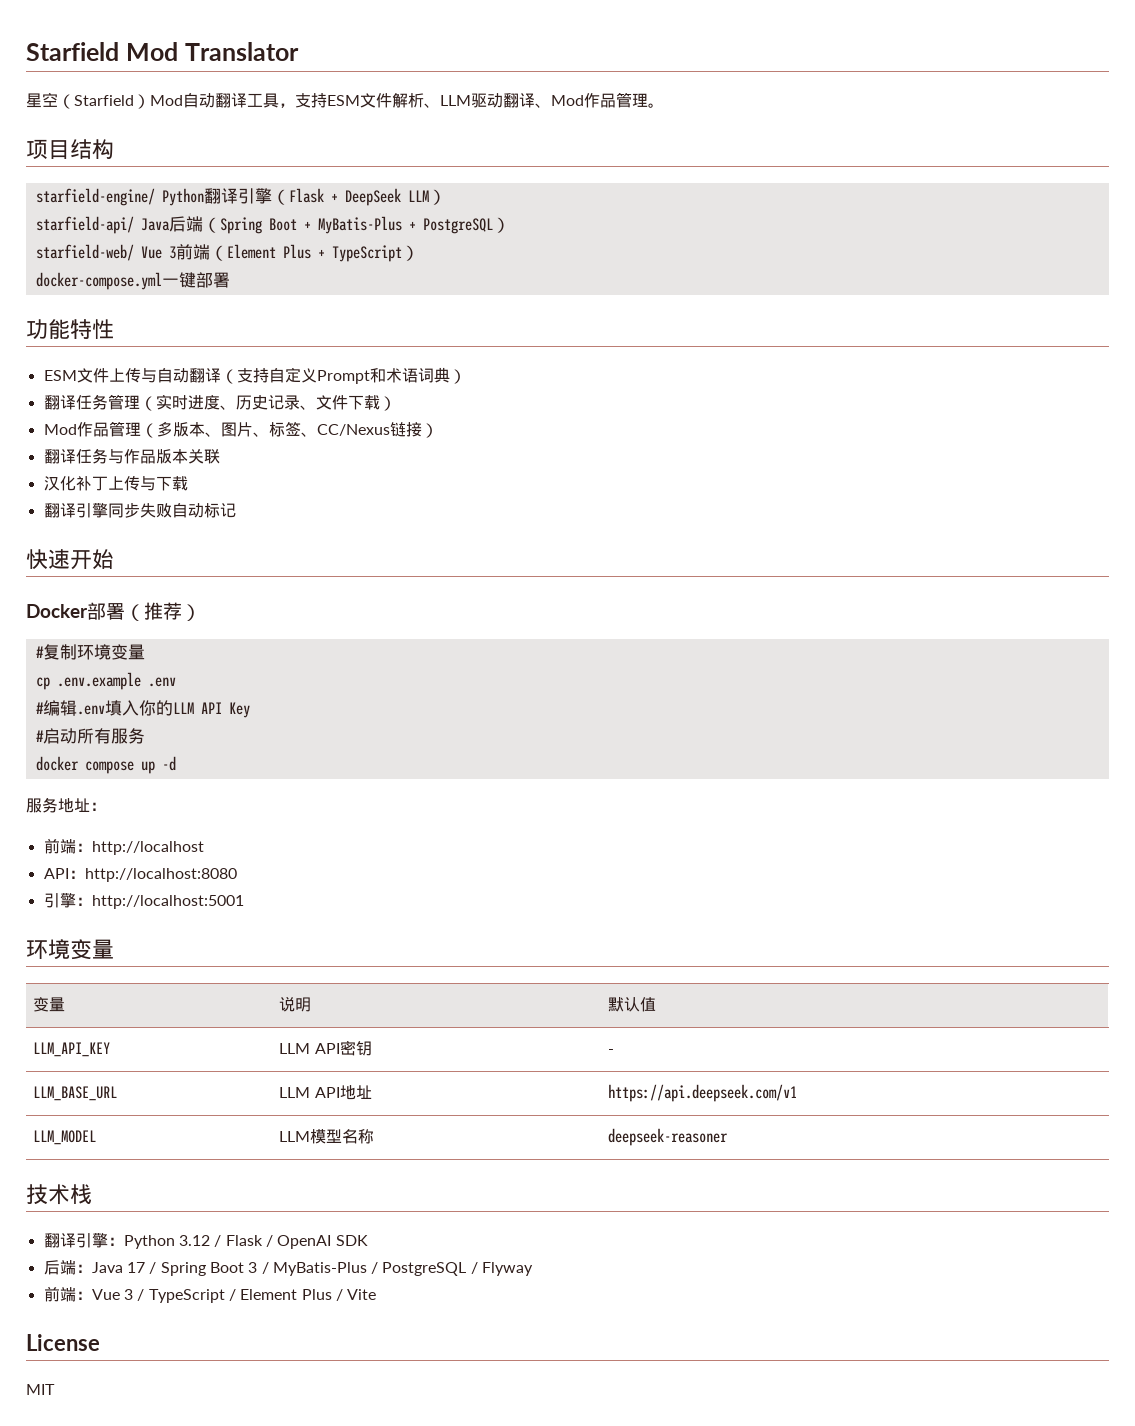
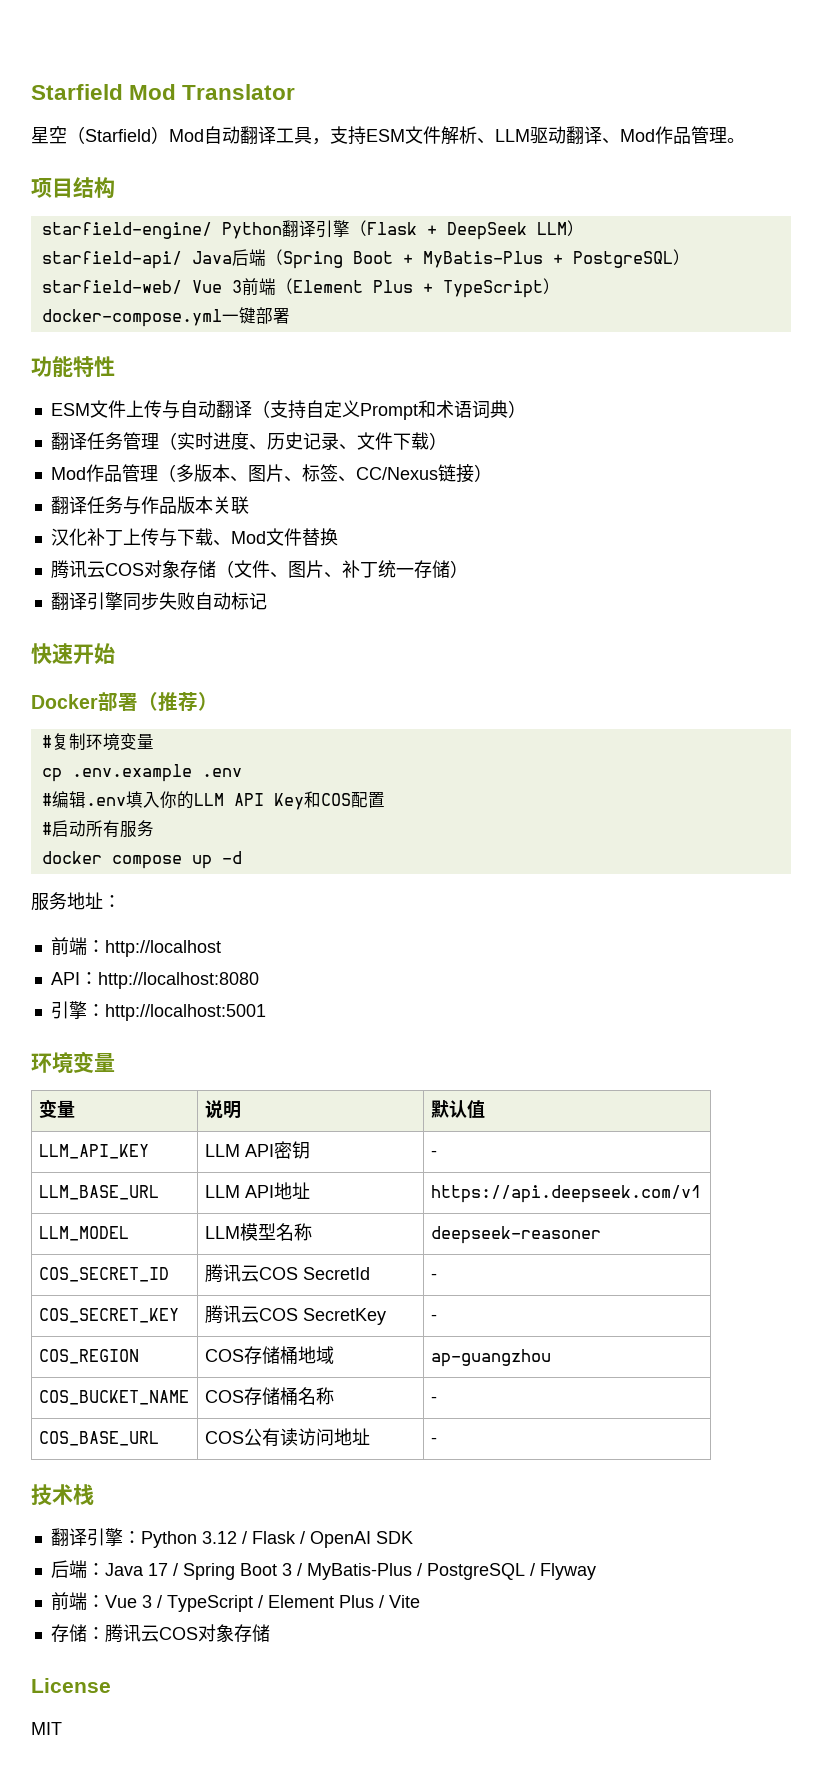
(188, 483) none -> [212,528,338,546] [50,560,468,579] 、Mod文件替换 // 腾讯云COS对象存储（文件、图片、补丁统一存储）
(250, 710) none -> [303,791,385,808] 和COS配置
(729, 1137) none -> [38,1267,169,1282] [204,1264,370,1283] [430,1273,437,1280] [38,1308,179,1323] [204,1305,386,1325] [430,1314,437,1321] [38,1349,139,1364] [204,1346,334,1364] [430,1349,551,1367] [38,1390,189,1405] [204,1387,334,1405] [430,1396,437,1403] [38,1431,159,1446] [204,1428,370,1447] [430,1437,437,1444] // COS_SECRET_ID | 腾讯云COS SecretId | - // COS_SECRET_KEY | 腾讯云COS SecretKey | - // COS_REGION | COS存储桶地域 | ap-guangzhou // COS_BUCKET_NAME | COS存储桶名称 | - // COS_BASE_URL | COS公有读访问地址 | -
(377, 1294) none -> [50,1624,270,1643] // 存储：腾讯云COS对象存储

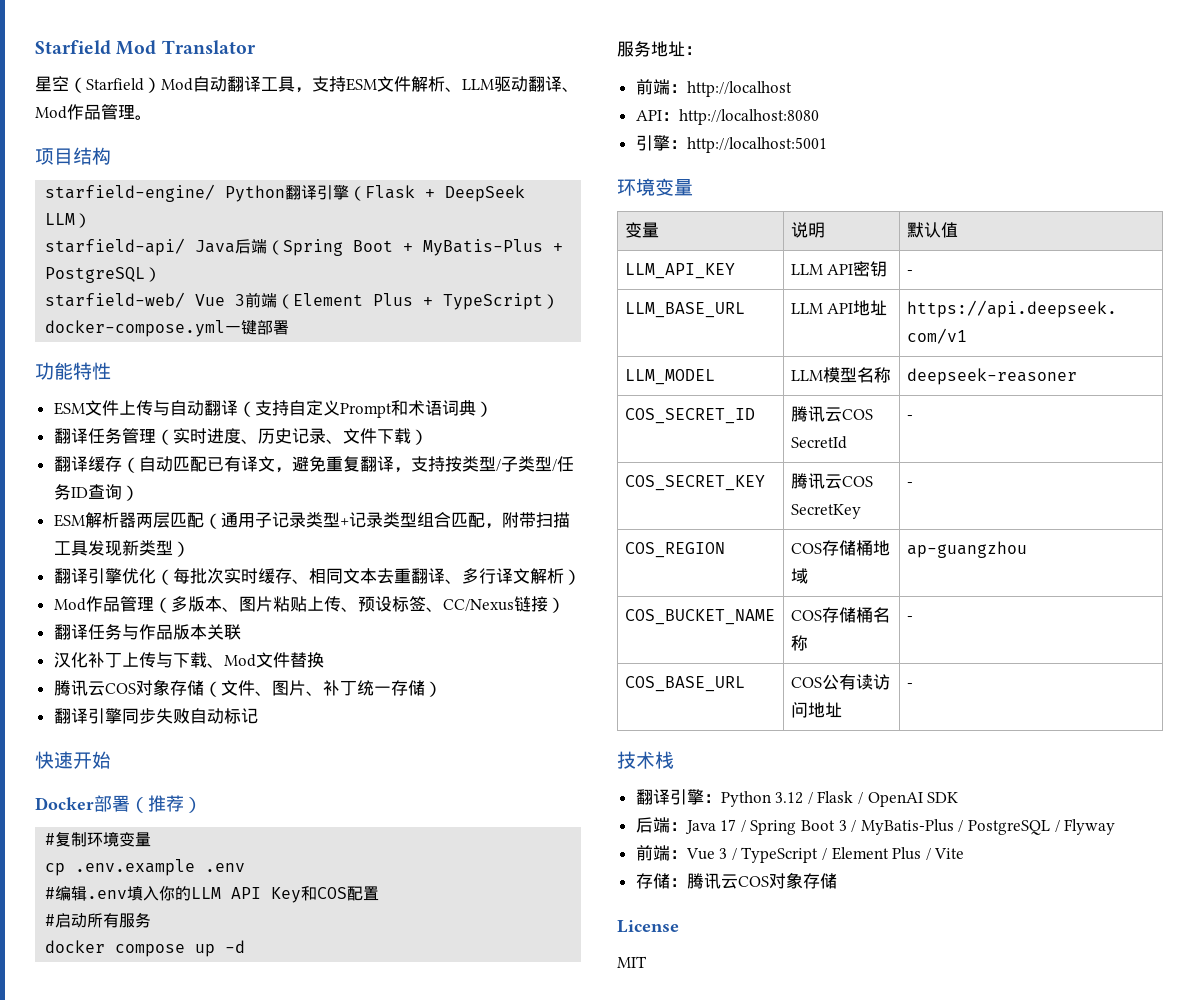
(447, 441) none -> [53,456,574,473] [53,484,139,501] [53,512,570,529] [53,540,190,557] [53,568,581,585] // 翻译缓存（自动匹配已有译文，避免重复翻译，支持按类型/子类型/任务ID查询） // ESM解析器两层匹配（通用子记录类型+记录类型组合匹配，附带扫描工具发现新类型） // 翻译引擎优化（每批次实时缓存、相同文本去重翻译、多行译文解析）
[283,476,302,482] 、 -> [272,596,392,612] 粘贴上传、预设

